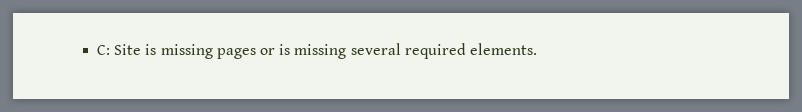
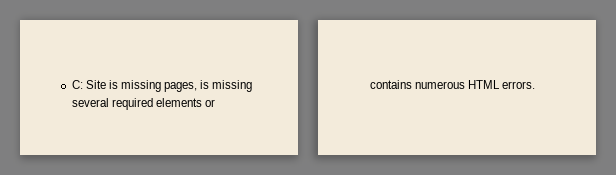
[216,48,275,59] pages or -> [164,82,198,92] pages,
[469,43,537,55] elements. -> [155,98,215,107] [369,80,535,89] elements or contains numerous HTML errors.

